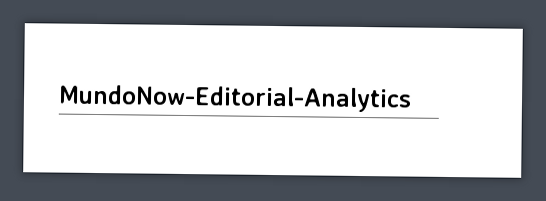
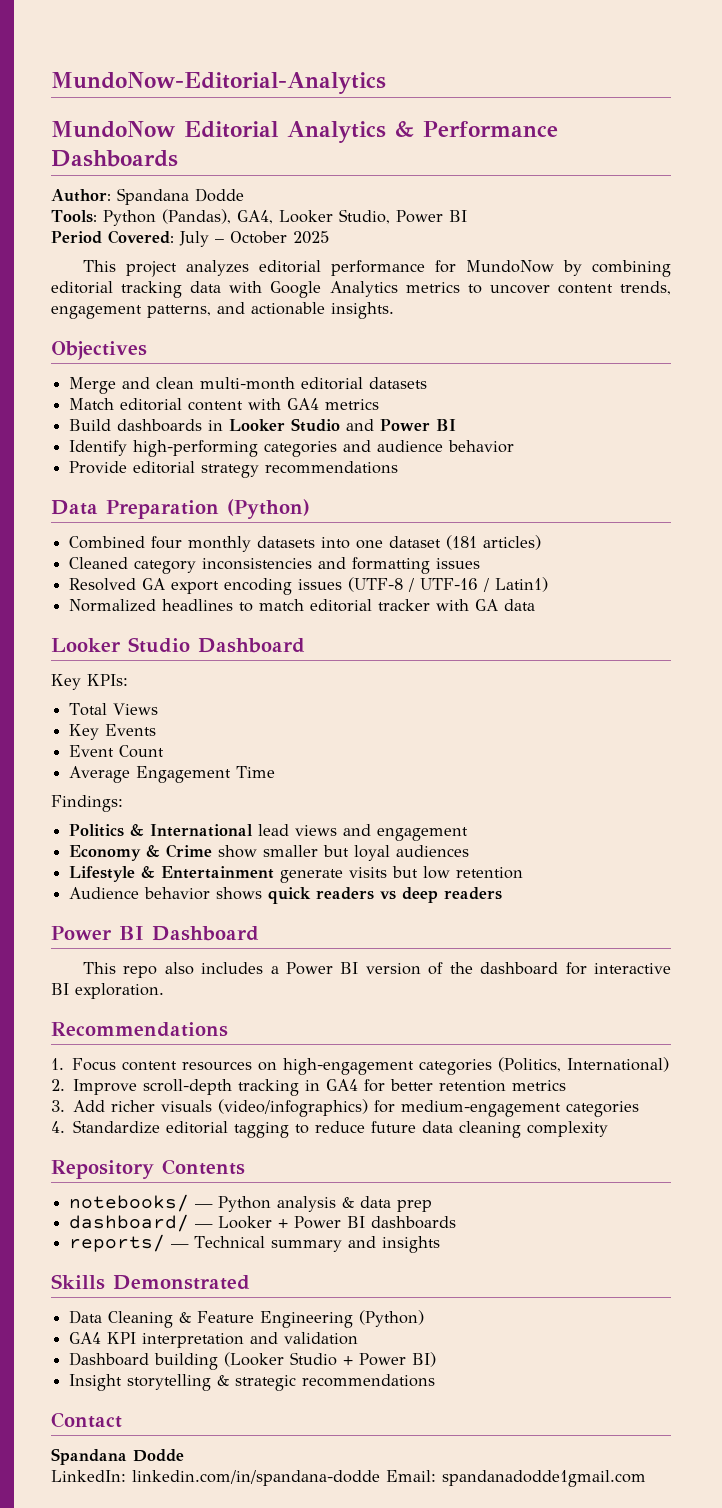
(412, 98) none -> [51,121,558,143] [51,150,178,167] [51,188,244,205] [51,209,467,226] [51,230,329,247] [82,260,672,277] [51,281,672,298] [51,302,394,319] [51,341,147,360] [69,377,428,394] [69,398,380,411] [69,418,457,432] [69,440,515,457] [69,461,399,478] [51,499,310,519] [69,535,542,552] [69,557,481,574] [69,577,549,595] [69,599,536,612] [51,637,305,653] [51,674,128,690] [69,703,159,716] [69,724,157,740] [69,745,165,758] [69,766,276,783] [51,795,123,812] [69,824,469,841] [69,844,470,861] [69,866,524,883] [69,887,503,904] [51,926,259,941] [82,962,671,978] [51,983,164,999] [51,1022,228,1037] [51,1057,670,1075] [51,1079,567,1096] [51,1099,640,1117] [51,1120,609,1138] [51,1159,245,1179] [69,1194,433,1212] [69,1214,457,1232] [69,1234,441,1253] [51,1274,250,1290] [69,1310,425,1328] [69,1332,359,1348] [69,1352,437,1370] [69,1374,436,1391] [51,1412,122,1428] [51,1448,184,1465] [51,1470,646,1487] // MundoNow Editorial Analytics & Performance Dashboards // Author: Spandana Dodde // Tools: Python (Pandas), GA4, Looker Studio, Power BI // Period Covered: July – October 2025 // This project analyzes editorial performance for MundoNow by combining editorial tracking data with Google Analytics metrics to uncover content trends, engagement patterns, and actionable insights. // Objectives // Merge and clean multi-month editorial datasets // Match editorial content with GA4 metrics // Build dashboards in Looker Studio and Power BI // Identify high-performing categories and audience behavior // Provide editorial strategy recommendations // Data Preparation (Python) // Combined four monthly datasets into one dataset (181 articles) // Cleaned category inconsistencies and formatting issues // Resolved GA export encoding issues (UTF-8 / UTF-16 / Latin1) // Normalized headlines to match editorial tracker with GA data // Looker Studio Dashboard // Key KPIs: // Total Views // Key Events // Event Count // Average Engagement Time // Findings: // Politics & International lead views and engagement // Economy & Crime show smaller but loyal audiences // Lifestyle & Entertainment generate visits but low retention // Audience behavior shows quick readers vs deep readers // Power BI Dashboard // This repo also includes a Power BI version of the dashboard for interactive BI exploration. // Recommendations // 1. Focus content resources on high-engagement categories (Politics, International) // 2. Improve scroll-depth tracking in GA4 for better retention metrics // 3. Add richer visuals (video/infographics) for medium-engagement categories // 4. Standardize editorial tagging to reduce future data cleaning complexity // Repository Contents // notebooks/ — Python analysis & data prep // dashboard/ — Looker + Power BI dashboards // reports/ — Technical summary and insights // Skills Demonstrated // Data Cleaning & Feature Engineering (Python) // GA4 KPI interpretation and validation // Dashboard building (Looker Studio + Power BI) // Insight storytelling & strategic recommendations // Contact // Spandana Dodde // LinkedIn: linkedin.com/in/spandana-dodde Email: spandanadodde1gmail.com

